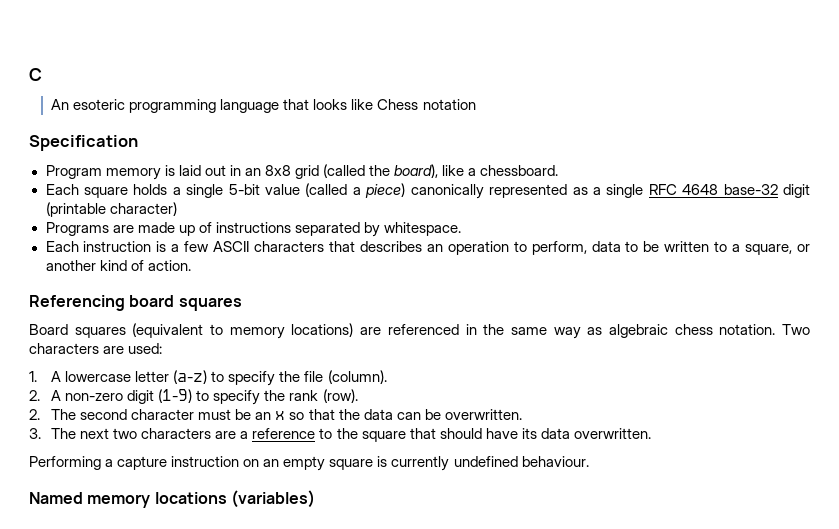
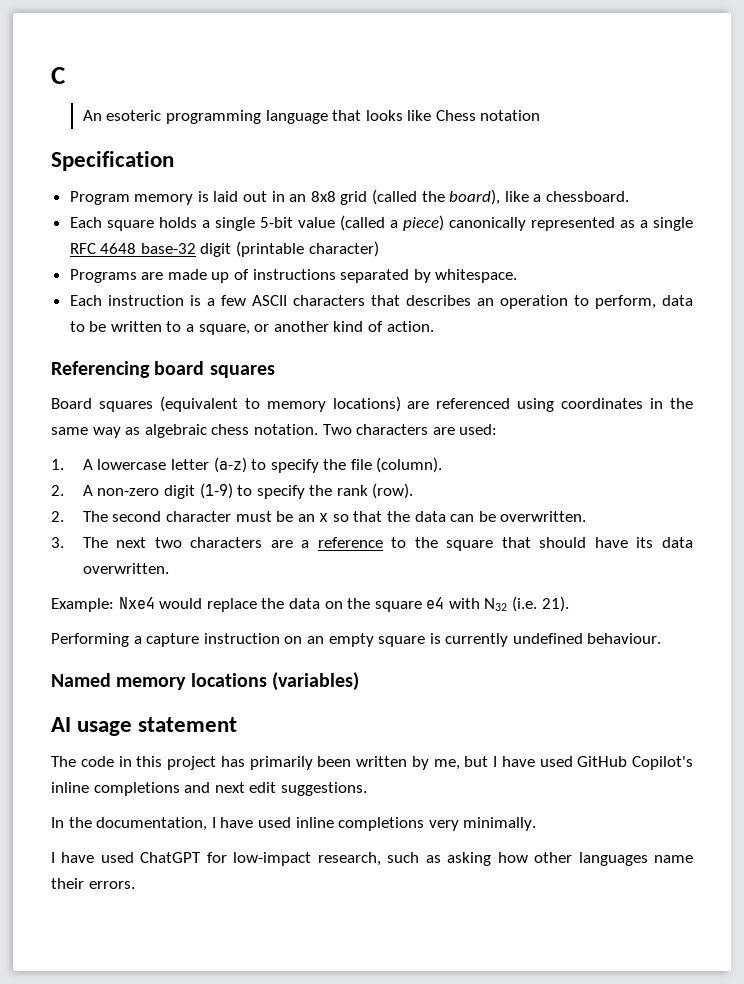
(459, 329) none -> [517,398,644,412] using coordinates
(651, 433) none -> [51,596,569,612] // Example: Nxe4 would replace the data on the square e4 with N32 (i.e. 21).
(315, 499) none -> [51,717,238,736] [51,756,693,770] [51,782,367,796] [51,817,537,831] [51,852,693,866] [51,878,135,889] // AI usage statement // The code in this project has primarily been written by me, but I have used GitHub Copilot's inline completions and next edit suggestions. // In the documentation, I have used inline completions very minimally. // I have used ChatGPT for low-impact research, such as asking how other languages name their errors.

